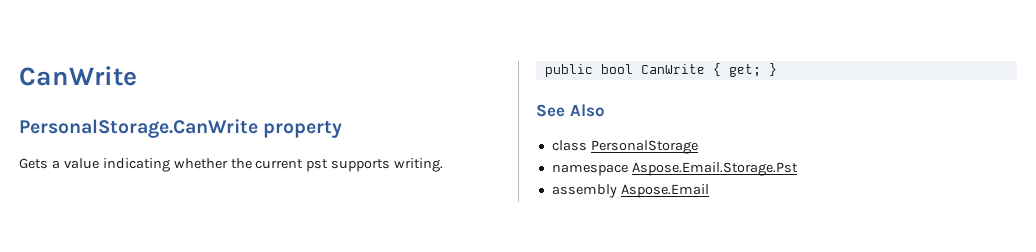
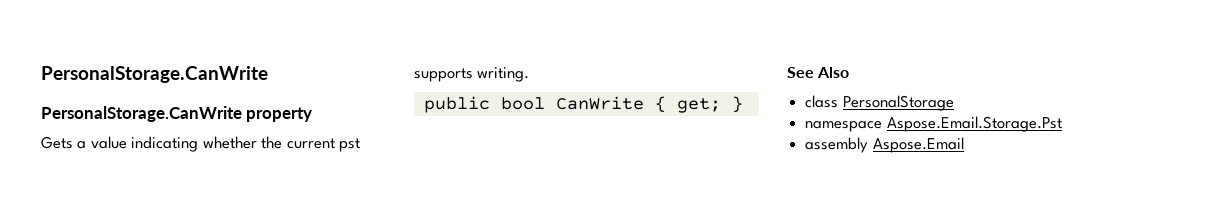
[19,66,137,86] CanWrite -> [41,66,268,83] PersonalStorage.CanWrite

